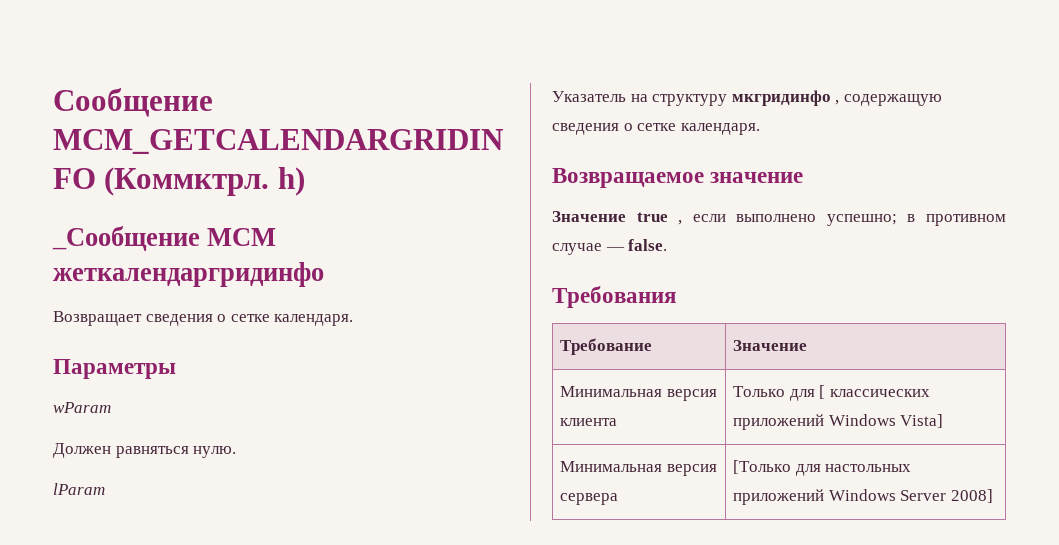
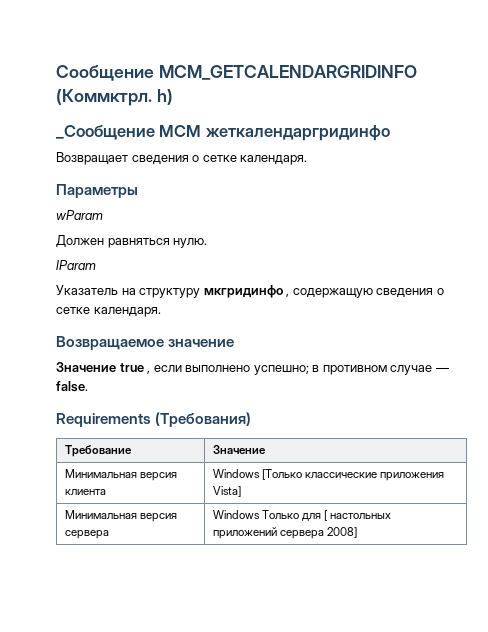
[552,286,676,308] Требования -> [56,412,252,427] Requirements (Требования)
[733,385,930,401] [733,414,944,430] [560,461,717,476] [560,493,619,505] [733,460,912,476] [733,489,947,505] Только для [ классических приложений Windows Vista] // Минимальная версия сервера | [Только для настольных приложений Windows Server -> [212,469,445,481] [212,486,241,497] [64,510,178,522] [64,530,109,539] [212,510,392,521] [212,527,325,539] Windows [Только классические приложения Vista] // Минимальная версия сервера | Windows Только для [ настольных приложений сервера

